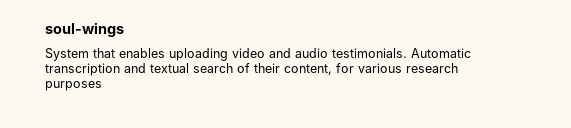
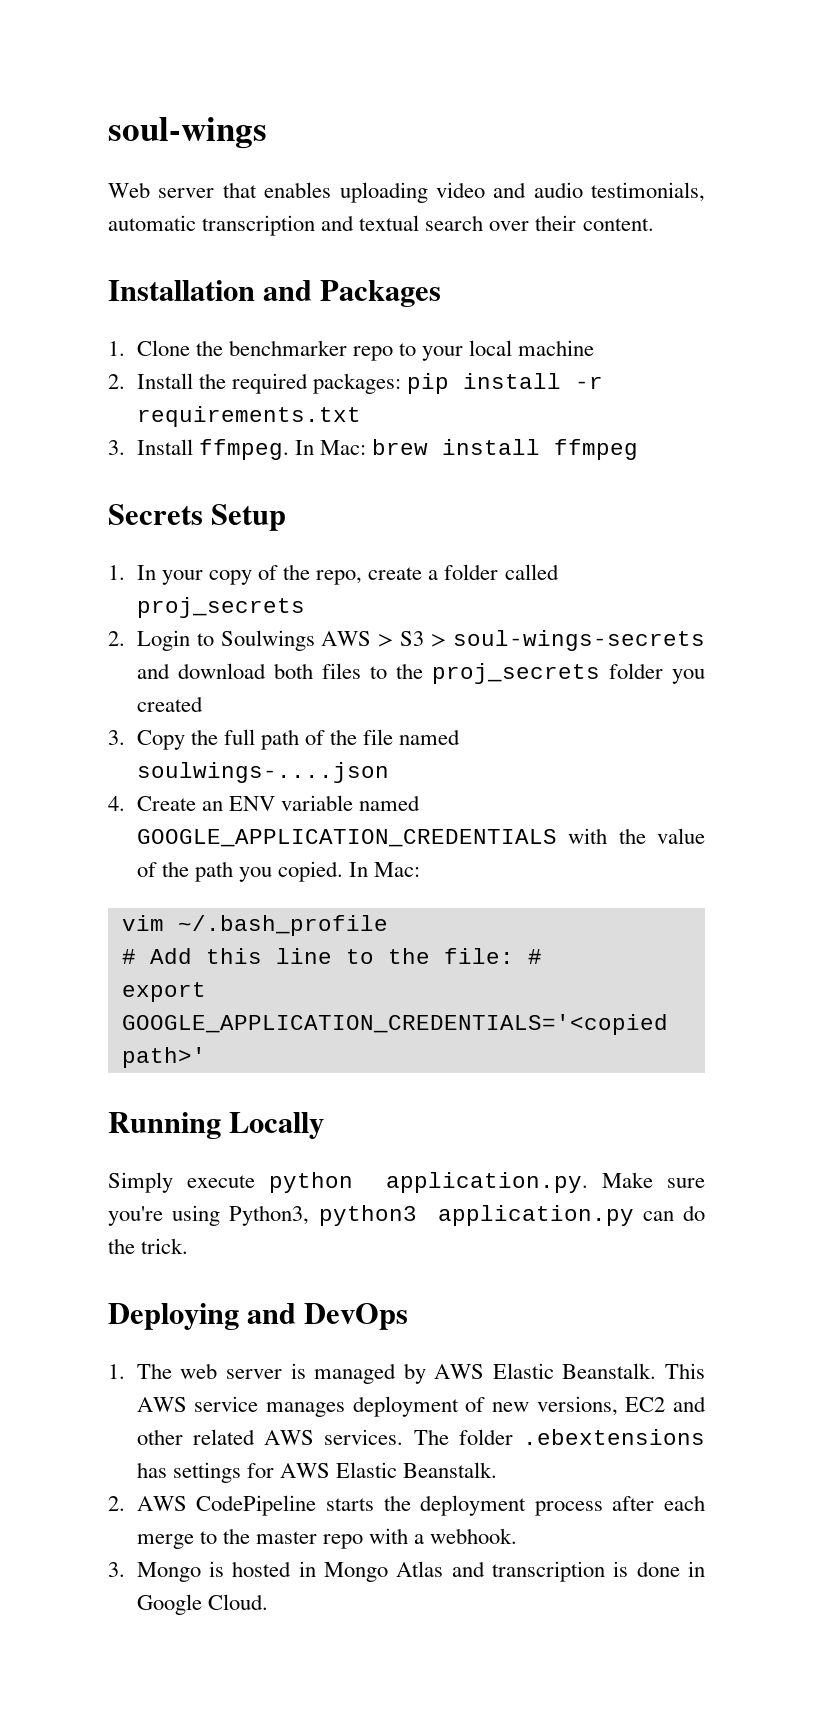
[45,48,89,61] System -> [108,182,215,198] Web server
[332,48,471,58] testimonials. Automatic -> [591,182,705,202] [108,215,196,231] testimonials, automatic
[237,63,458,75] [45,81,102,91] of their content, for various research purposes -> [489,215,654,231] [108,280,442,307] [108,340,595,361] [108,373,604,394] [136,406,361,427] [108,439,639,460] [108,504,287,531] [108,564,559,585] [136,597,305,618] [108,630,705,651] [136,663,705,684] [136,696,203,712] [108,729,461,750] [136,762,389,783] [108,795,421,811] [136,828,705,847] [136,861,421,882] [121,915,388,936] [121,948,542,964] [121,982,206,1002] [121,1014,668,1035] [121,1047,206,1068] [108,1112,325,1139] [108,1172,706,1193] [108,1205,705,1226] [108,1238,189,1254] [108,1303,409,1330] [108,1363,705,1384] [136,1396,706,1417] [136,1429,705,1445] [136,1462,498,1483] [108,1495,705,1516] [136,1528,518,1549] [108,1561,705,1582] [136,1594,268,1615] over their content. // Installation and Packages // 1. Clone the benchmarker repo to your local machine // 2. Install the required packages: pip install -r requirements.txt // 3. Install ffmpeg. In Mac: brew install ffmpeg // Secrets Setup // 1. In your copy of the repo, create a folder called proj_secrets // 2. Login to Soulwings AWS > S3 > soul-wings-secrets and download both files to the proj_secrets folder you created // 3. Copy the full path of the file named soulwings-....json // 4. Create an ENV variable named GOOGLE_APPLICATION_CREDENTIALS with the value of the path you copied. In Mac: // vim ~/.bash_profile // # Add this line to the file: # // export GOOGLE_APPLICATION_CREDENTIALS='<copied path>' // Running Locally // Simply execute python application.py. Make sure you're using Python3, python3 application.py can do the trick. // Deploying and DevOps // 1. The web server is managed by AWS Elastic Beanstalk. This AWS service manages deployment of new versions, EC2 and other related AWS services. The folder .ebextensions has settings for AWS Elastic Beanstalk. // 2. AWS CodePipeline starts the deployment process after each merge to the master repo with a webhook. // 3. Mongo is hosted in Mongo Atlas and transcription is done in Google Cloud.

